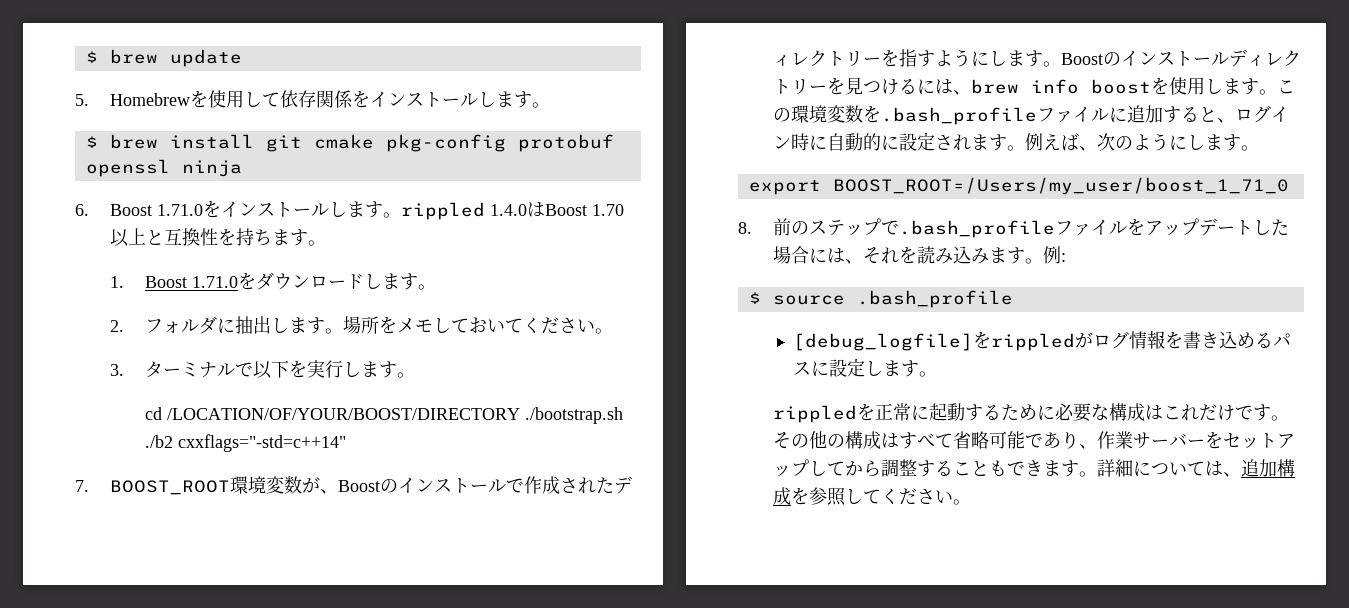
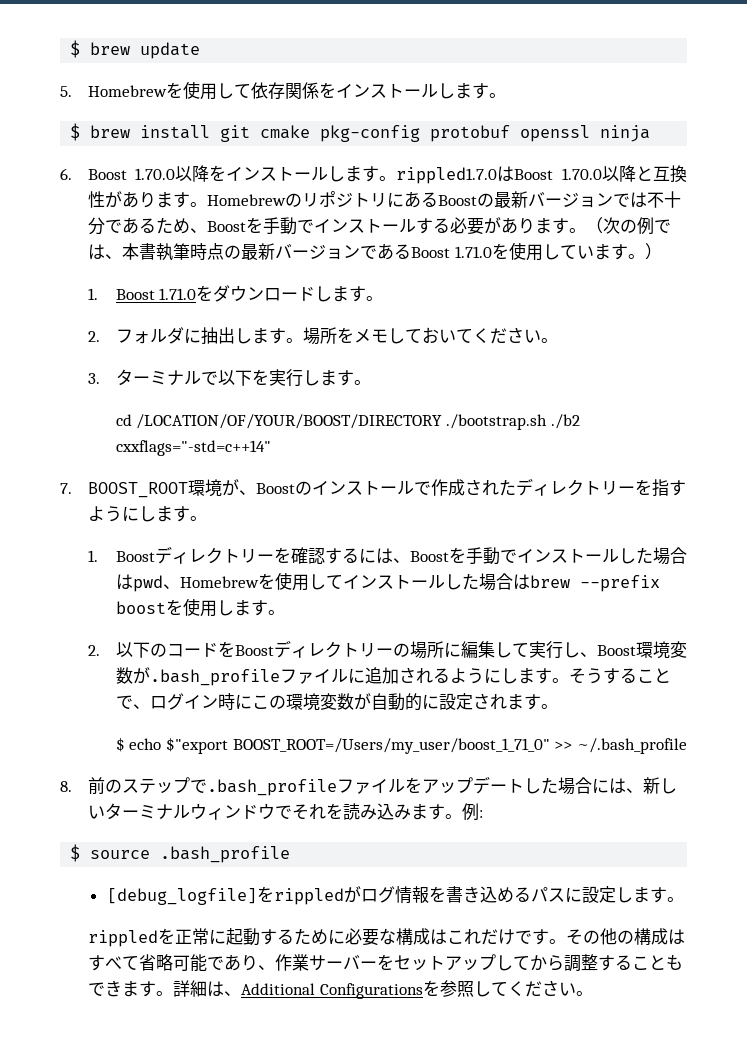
[157,200,625,220] [110,228,147,247] 1.71.0をインストールします。rippled 1.4.0はBoost 1.70以上 -> [135,165,636,184] 1.70.0以降をインストールします。rippled1.7.0はBoost 1.70.0以降
[218,228,327,246] を持ちます。 -> [104,191,681,208] [87,217,671,235] [87,242,662,261] があります。HomebrewのリポジトリにあるBoostの最新バージョンでは不十分であるため、Boostを手動でインストールする必要があります。（次の例では、本書執筆時点の最新バージョンであるBoost 1.71.0を使用しています。）
[266,476,303,494] 変数 -> (222, 488) none
[1061,49,1302,67] [773,77,900,95] Boostのインストールディレクトリーを見つけ -> [87,546,342,564] // 1. Boostディレクトリーを確認す
[971,79,1080,94] brew info -> [409,547,687,565] [115,572,660,592] Boostを手動でインストールした場合はpwd、Homebrewを使用してインストールした場合はbrew --prefix
[1277,79,1296,94] [773,105,882,123] この環境変数を -> [87,640,687,659] [115,667,150,684] // 2.以下のコードをBoostディレクトリーの場所に編集して実行し、Boost環境変数が
[1163,105,1290,123] [773,133,828,151] すると、ログイン時に -> [398,667,671,684] [115,693,371,711] されるようにします。そうすることで、ログイン時にこの環境変数が
[1025,133,1260,151] [748,177,1289,195] 例えば、次のようにします。 // export BOOST_ROOT=/Users/my_user/boost_1_71_0 -> [115,737,687,754] // $ echo $"export BOOST_ROOT=/Users/my_user/boost_1_71_0" >> ~/.bash_profile
(864, 261) none -> [642,777,677,794] [87,803,292,820] 新しいターミナルウィンドウで
[1133,459,1296,477] [773,487,792,505] については、追加構成 -> [206,981,423,999] は、Additional Configurations

